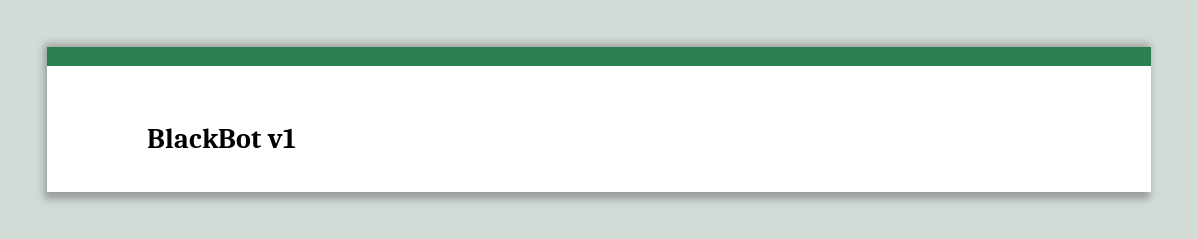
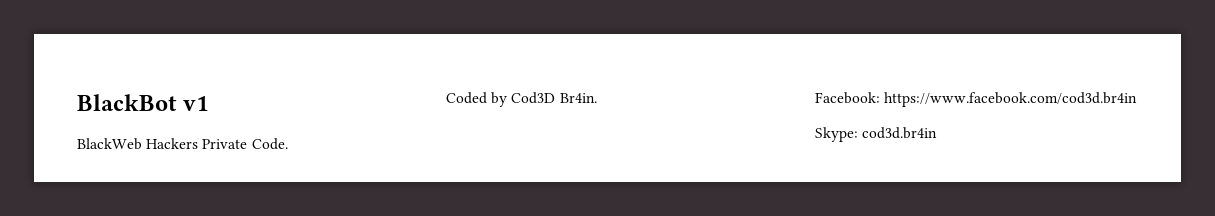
(297, 138) none -> [77,138,288,150] [446,92,597,107] [815,92,1138,107] [815,127,938,142] // BlackWeb Hackers Private Code. // Coded by Cod3D Br4in. // Facebook: https://www.facebook.com/cod3d.br4in // Skype: cod3d.br4in

